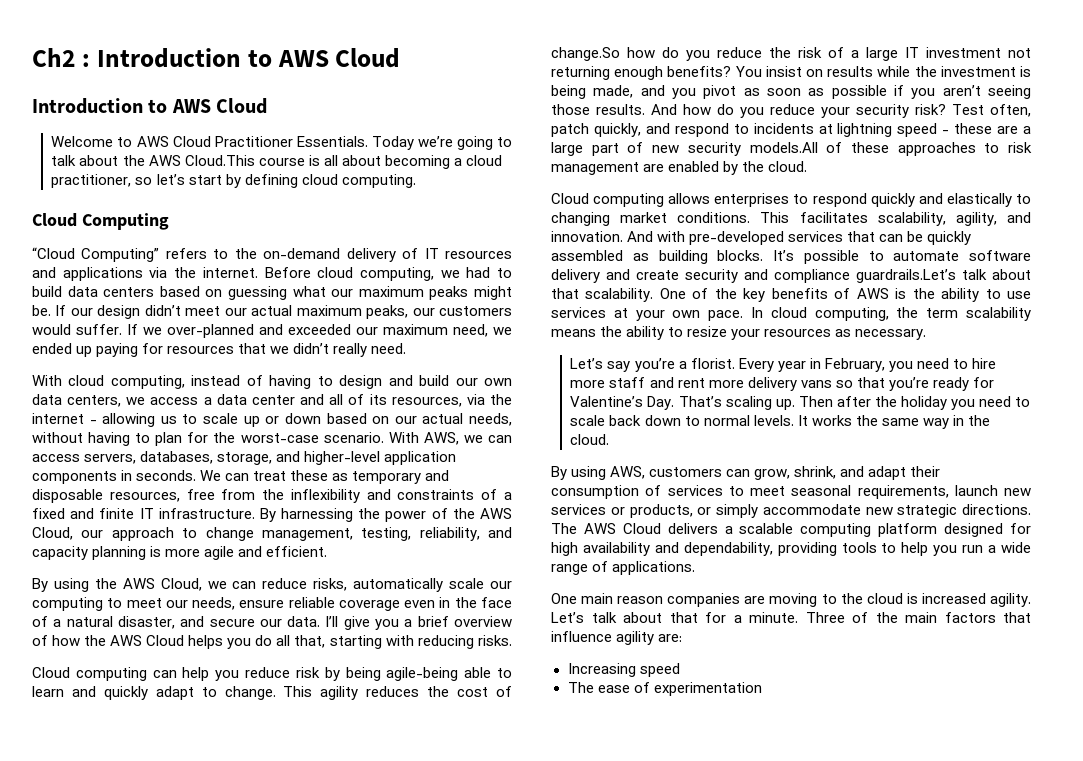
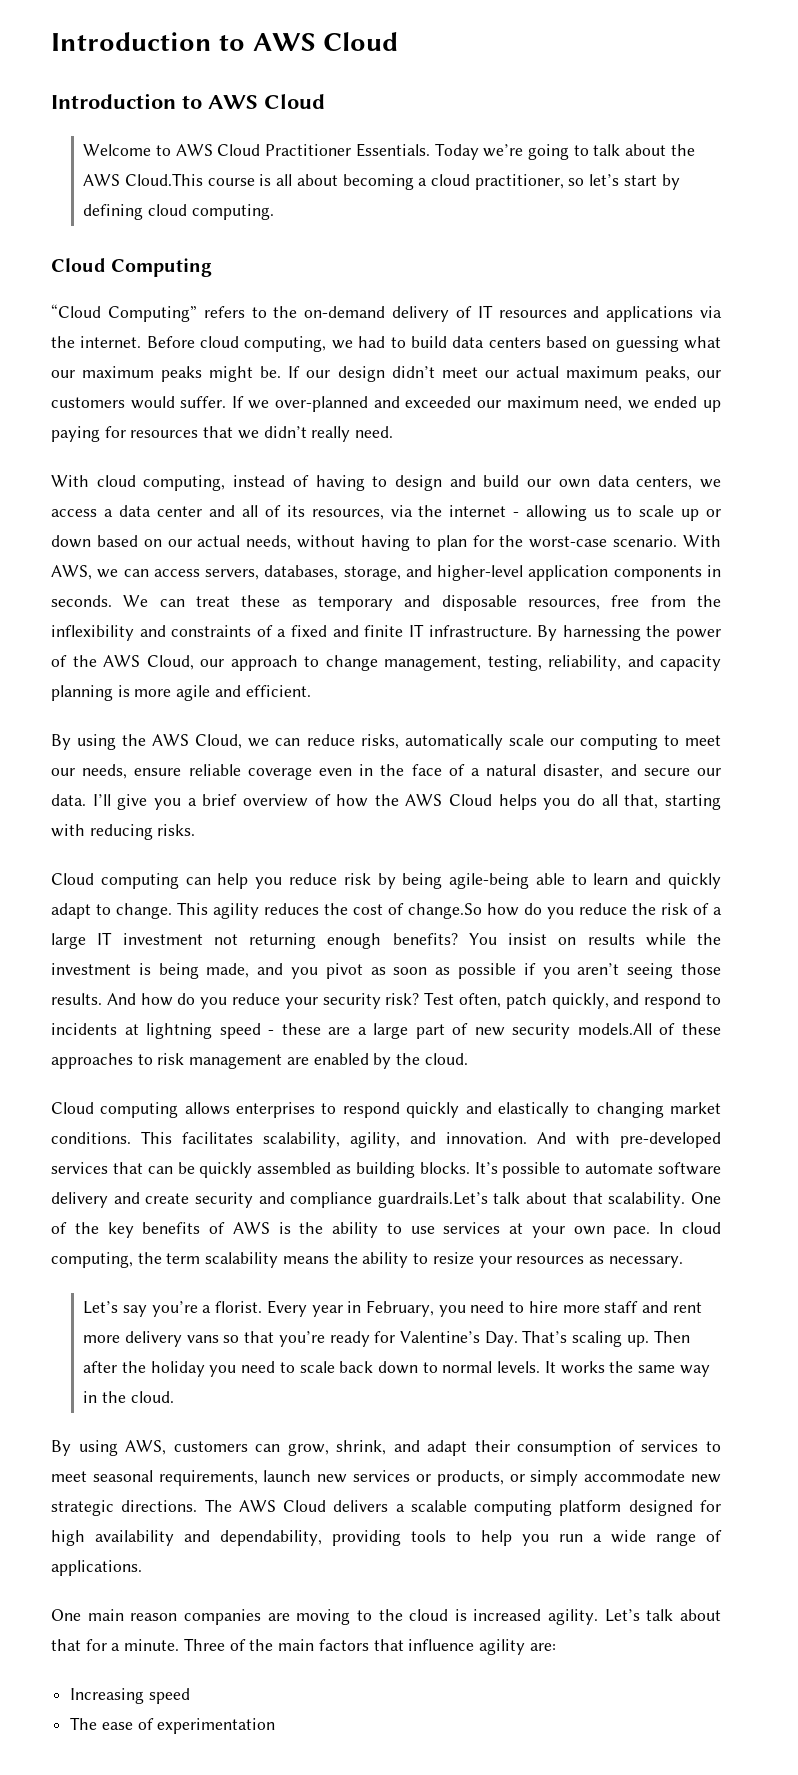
[32,48,90,67] Ch2 : -> (51, 41) none

